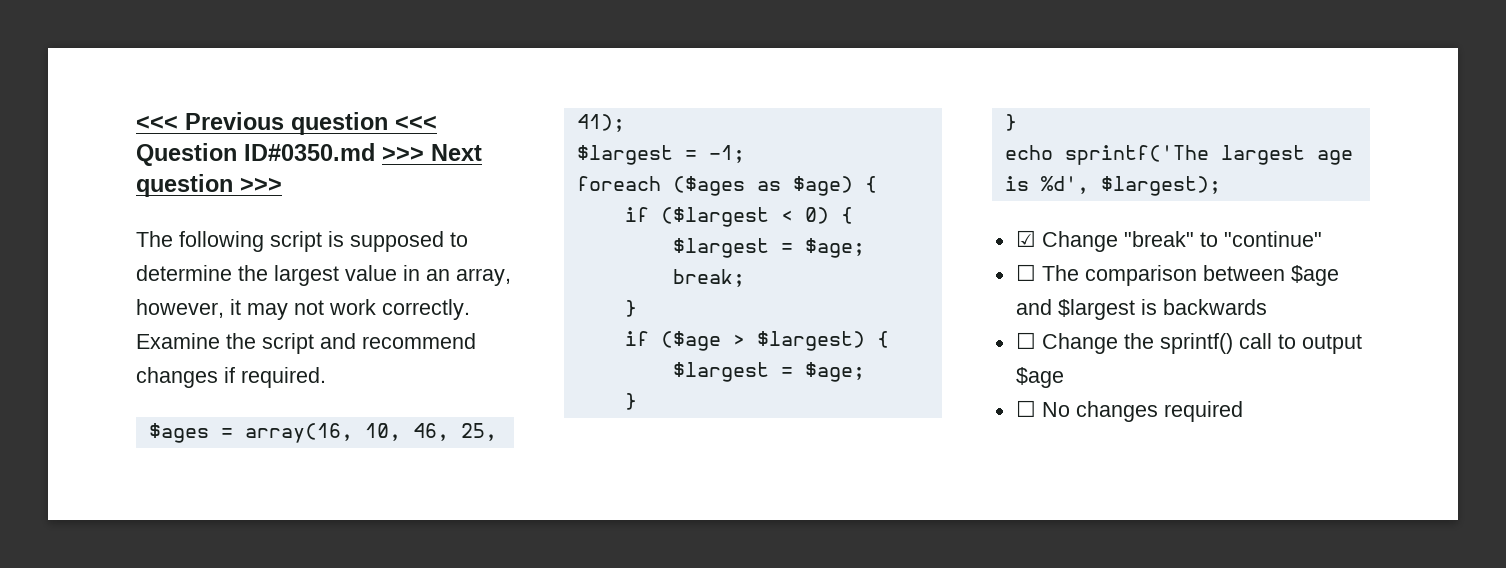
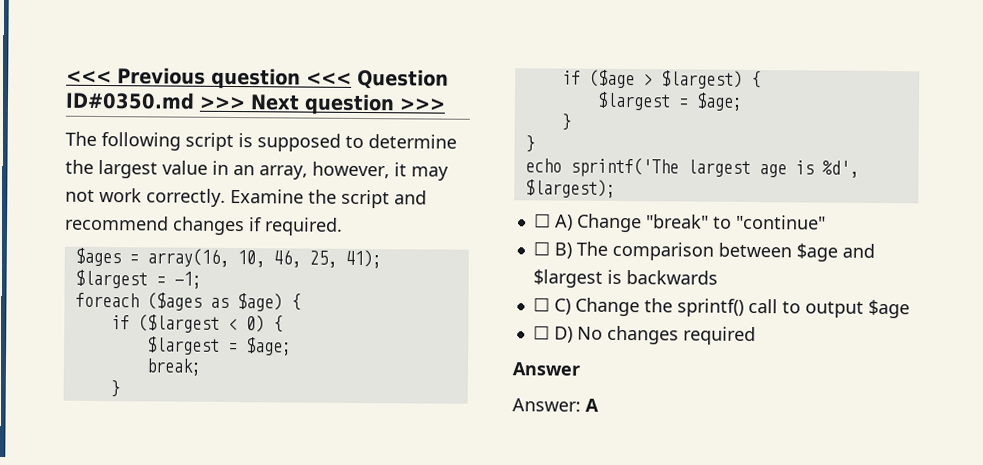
[1015,230,1036,247] ☑ -> [533,213,573,231] ☐ A)
(1036, 272) none -> [553,242,572,259] B)
(1036, 340) none -> [553,298,571,315] C)
(1036, 408) none -> [553,326,573,343] D)
(1243, 411) none -> [512,362,581,376] [512,398,599,412] // Answer // Answer: A

